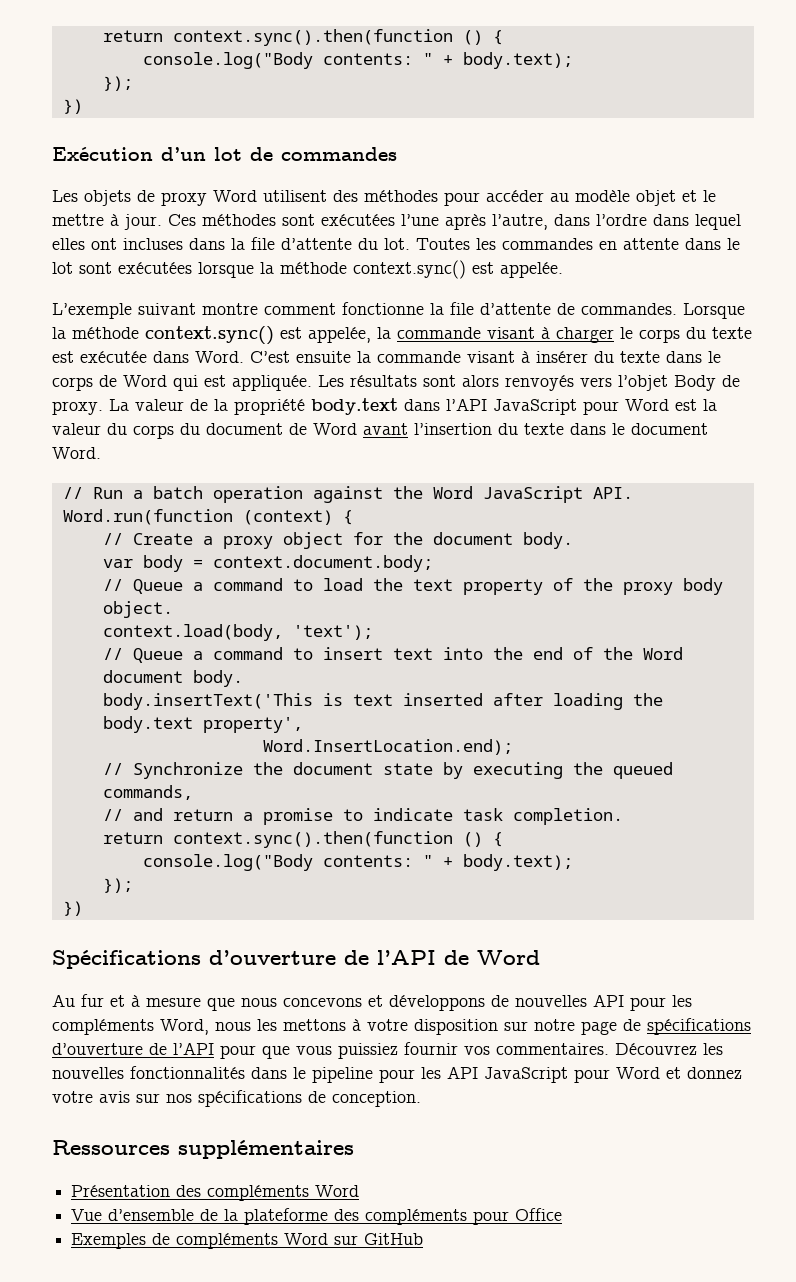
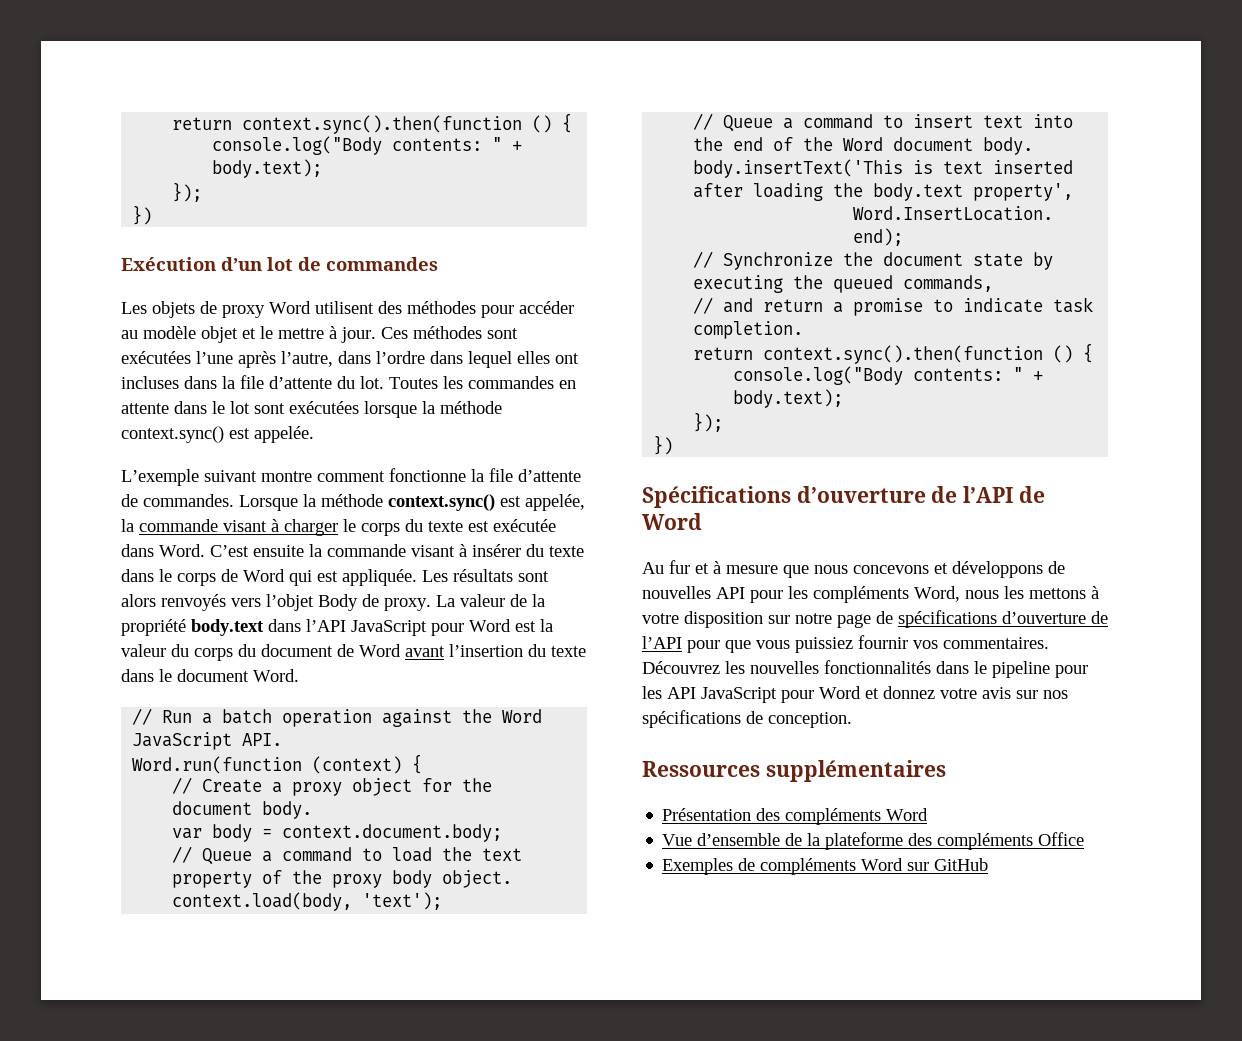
[473,1211,510,1225] pour -> (1034, 841) none

